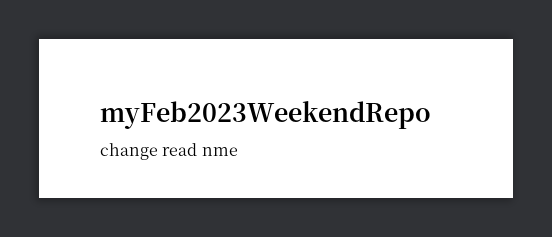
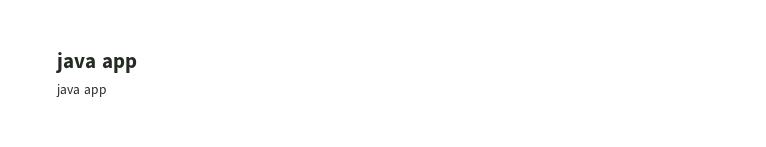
[100,101,431,129] [100,143,238,160] myFeb2023WeekendRepo // change read nme -> [55,52,137,73] [56,84,107,97] java app // java app

